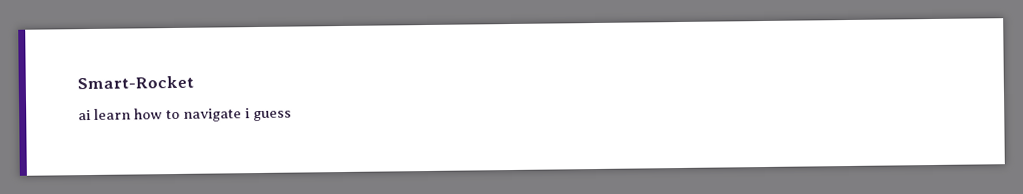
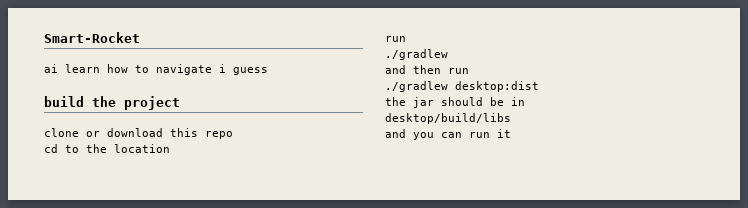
(292, 116) none -> [44,96,180,110] [44,128,233,139] [44,144,170,153] [385,36,406,42] [385,49,448,60] [385,65,469,74] [385,81,539,92] [385,97,525,108] [385,113,511,124] [385,129,511,140] // build the project // clone or download this repo // cd to the location // run // ./gradlew // and then run // ./gradlew desktop:dist // the jar should be in // desktop/build/libs // and you can run it

